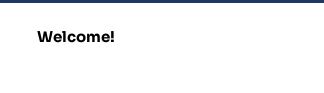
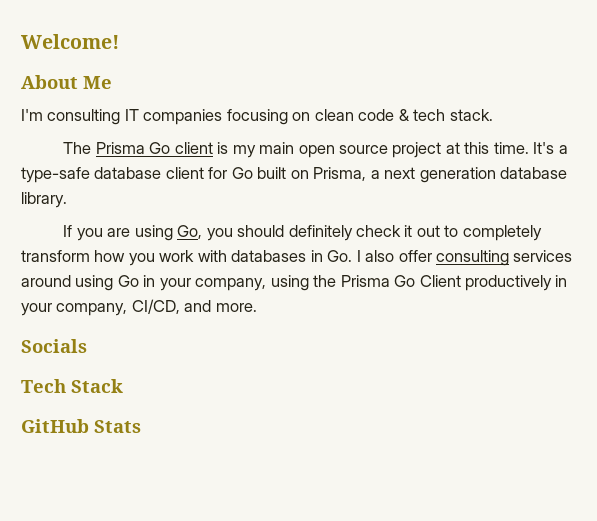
(115, 37) none -> [21,75,112,89] [21,109,493,125] [63,142,568,158] [21,167,568,183] [21,192,67,208] [63,225,542,241] [21,250,573,266] [21,275,568,291] [21,299,257,316] [21,339,87,353] [21,379,123,393] [21,419,141,433] // About Me // I'm consulting IT companies focusing on clean code & tech stack. // The Prisma Go client is my main open source project at this time. It's a type-safe database client for Go built on Prisma, a next generation database library. // If you are using Go, you should definitely check it out to completely transform how you work with databases in Go. I also offer consulting services around using Go in your company, using the Prisma Go Client productively in your company, CI/CD, and more. // Socials // Tech Stack // GitHub Stats

